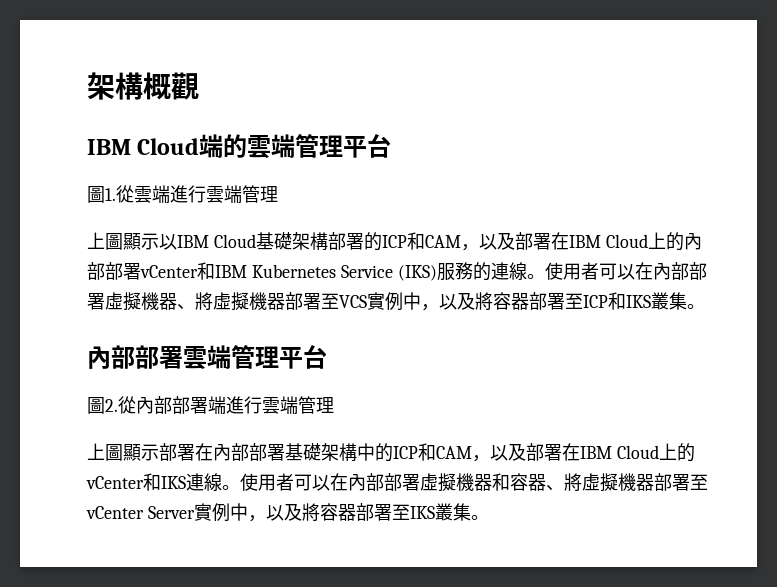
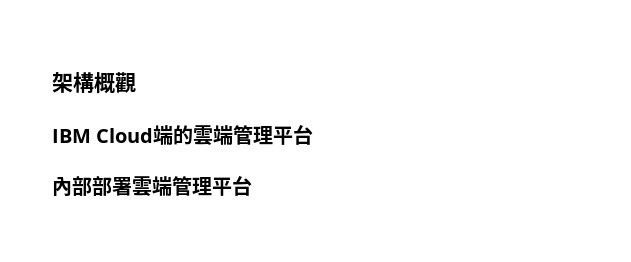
[87,185,278,203] [87,232,702,251] [87,262,707,281] [87,292,705,311] // 圖1.從雲端進行雲端管理 // 上圖顯示以IBM Cloud基礎架構部署的ICP和CAM，以及部署在IBM Cloud上的內部部署vCenter和IBM Kubernetes Service (IKS)服務的連線。使用者可以在內部部署虛擬機器、將虛擬機器部署至VCS實例中，以及將容器部署至ICP和IKS叢集。 -> (314, 135) none
[87,396,334,414] [87,443,695,462] [86,473,708,492] [86,503,489,522] // 圖2.從內部部署端進行雲端管理 // 上圖顯示部署在內部部署基礎架構中的ICP和CAM，以及部署在IBM Cloud上的vCenter和IKS連線。使用者可以在內部部署虛擬機器和容器、將虛擬機器部署至vCenter Server實例中，以及將容器部署至IKS叢集。 -> (252, 186) none

